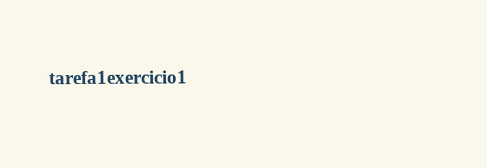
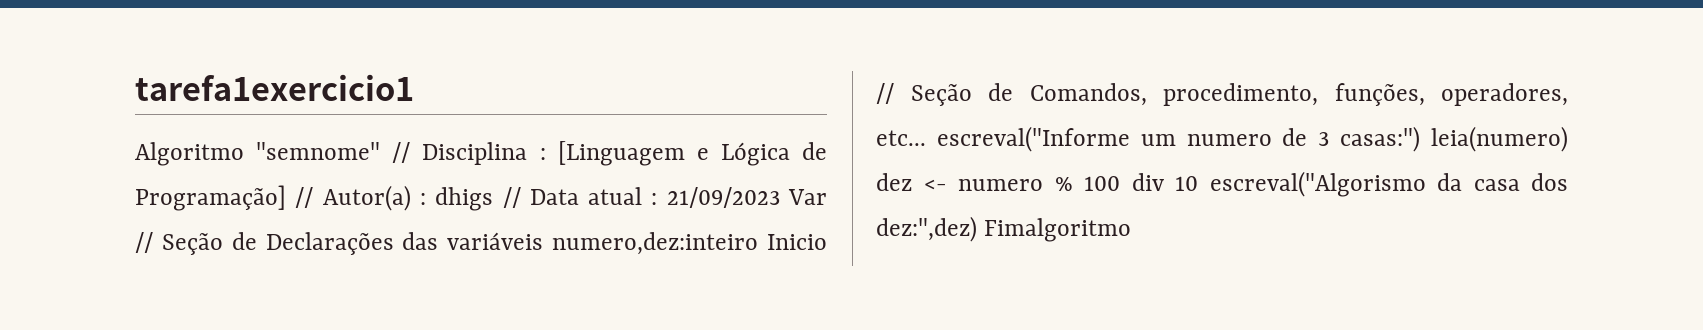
(187, 77) none -> [135,141,827,166] [135,185,827,211] [135,232,827,255] [876,83,1568,106] [876,126,1568,152] [876,171,1568,197] [876,216,1132,242] // Algoritmo "semnome" // Disciplina : [Linguagem e Lógica de Programação] // Autor(a) : dhigs // Data atual : 21/09/2023 Var // Seção de Declarações das variáveis numero,dez:inteiro Inicio // Seção de Comandos, procedimento, funções, operadores, etc... escreval("Informe um numero de 3 casas:") leia(numero) dez <- numero % 100 div 10 escreval("Algorismo da casa dos dez:",dez) Fimalgoritmo

